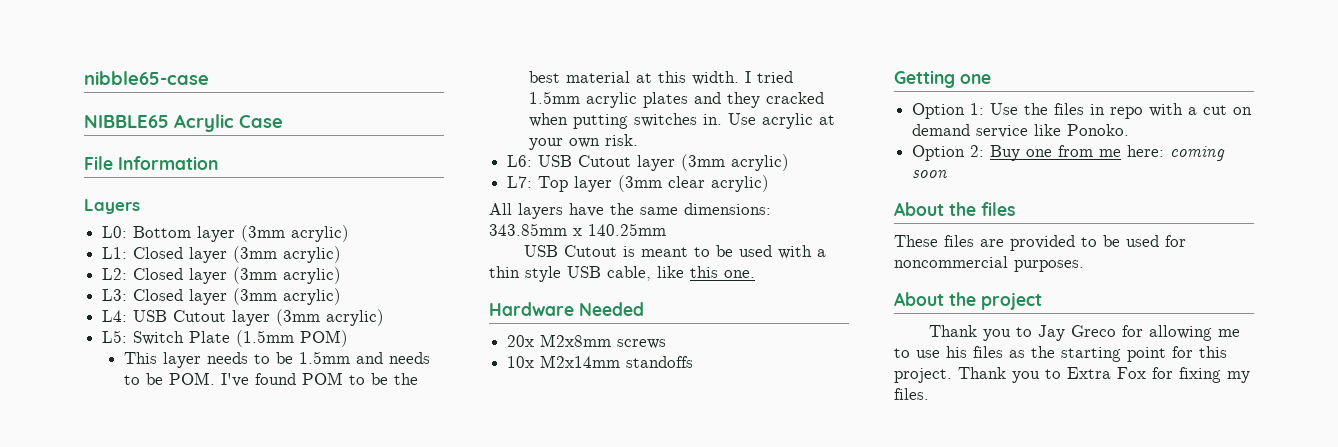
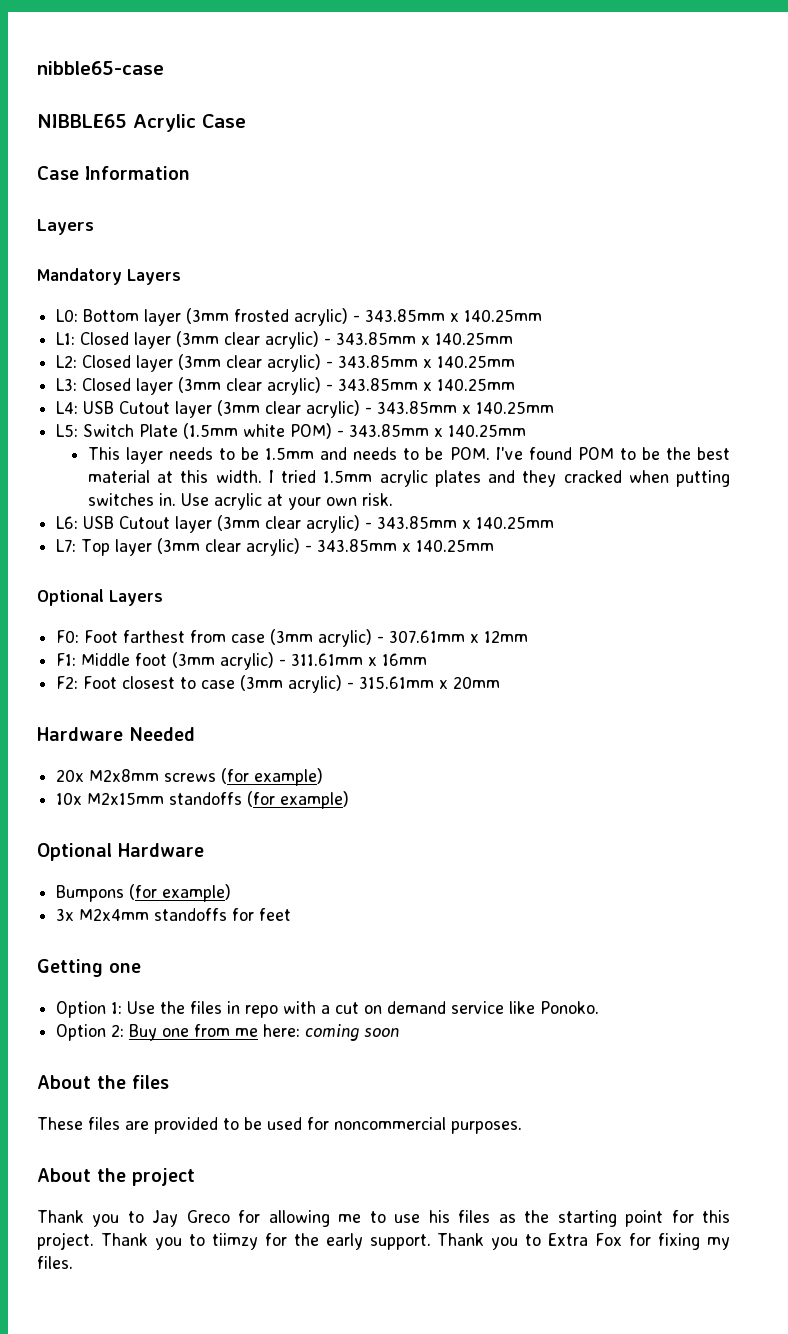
[84,156,113,170] File -> [37,166,79,180] Case
(140, 206) none -> [37,268,181,285] // Mandatory Layers
[291,225,350,242] acrylic) -> [234,308,543,326] frosted acrylic) - 343.85mm x 140.25mm
[283,246,342,263] acrylic) -> [224,331,514,349] clear acrylic) - 343.85mm x 140.25mm
[283,267,342,284] acrylic) -> [226,354,516,372] clear acrylic) - 343.85mm x 140.25mm
[283,288,342,305] acrylic) -> [226,377,516,395] clear acrylic) - 343.85mm x 140.25mm
[326,309,385,326] acrylic) -> [265,400,555,418] clear acrylic) - 343.85mm x 140.25mm
(295, 338) none -> [243,424,286,437] white
(349, 338) none -> [337,424,527,437] - 343.85mm x 140.25mm
[731,154,790,171] acrylic) -> [265,515,555,533] clear acrylic) - 343.85mm x 140.25mm
[489,203,771,219] [489,223,666,236] [523,245,826,259] [489,266,755,282] // All layers have the same dimensions: 343.85mm x 140.25mm // USB Cutout is meant to be used with a thin style USB cable, like this one. -> [305,539,495,552] [37,589,163,606] [56,629,529,647] [56,652,428,670] [56,675,501,693] - 343.85mm x 140.25mm // Optional Layers // F0: Foot farthest from case (3mm acrylic) - 307.61mm x 12mm // F1: Middle foot (3mm acrylic) - 311.61mm x 16mm // F2: Foot closest to case (3mm acrylic) - 315.61mm x 20mm
(667, 344) none -> [221,768,324,786] (for example)
[540,355,694,368] M2x14mm standoffs -> [87,791,350,809] [37,843,204,861] [56,884,232,902] [56,908,292,921] M2x15mm standoffs (for example) // Optional Hardware // Bumpons (for example) // 3x M2x4mm standoffs for feet
(1061, 374) none -> [211,1233,542,1250] tiimzy for the early support. Thank you to

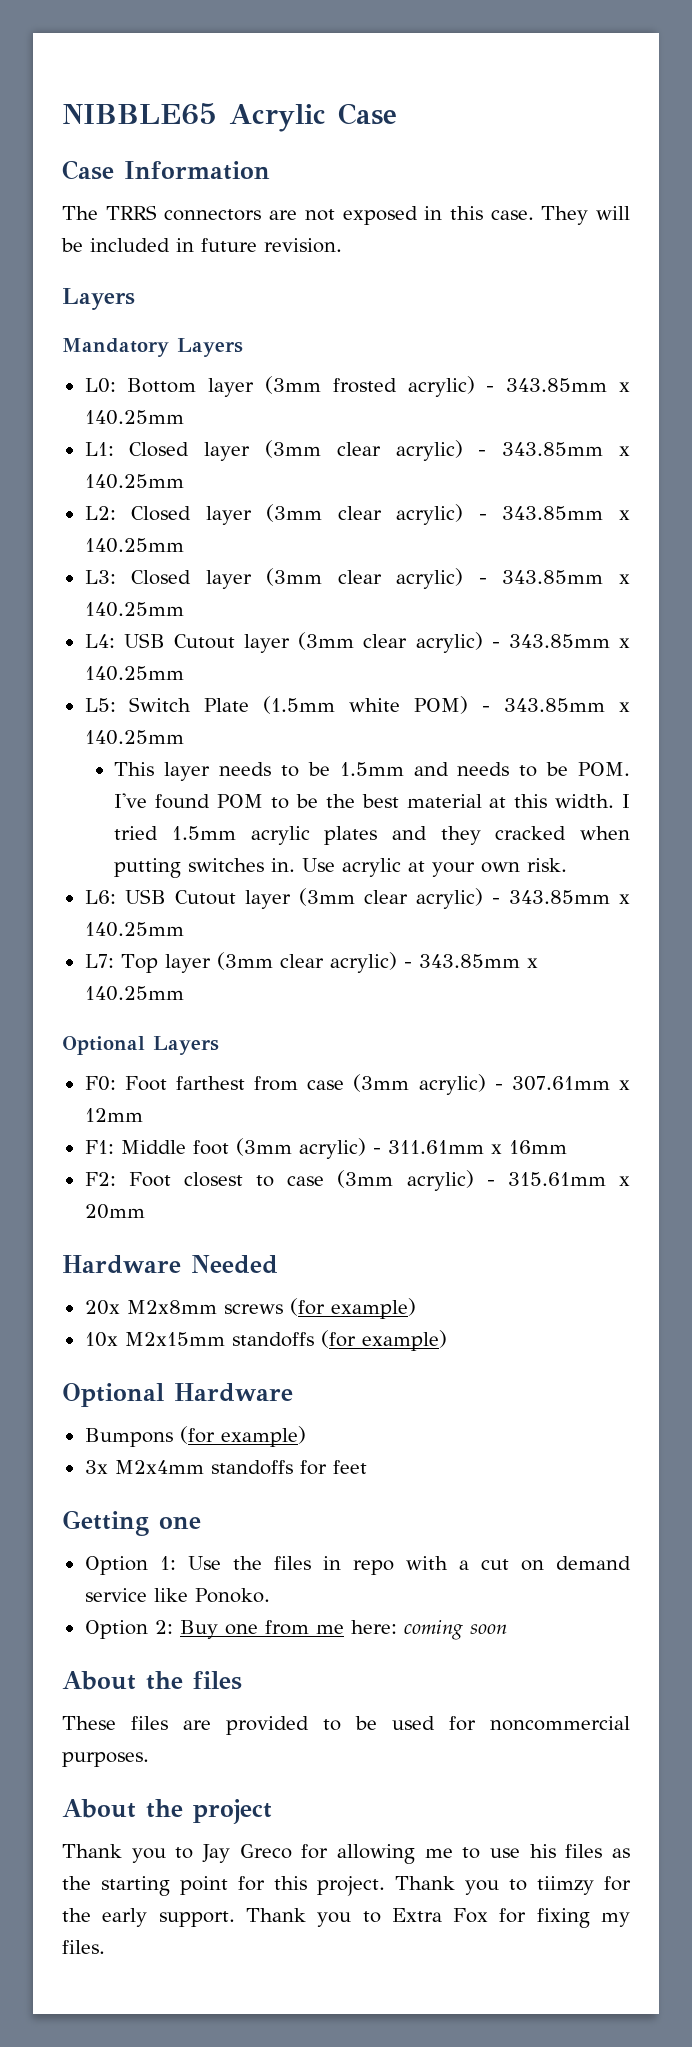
[37,61,164,75] nibble65-case // -> (62, 114) none
(190, 173) none -> [62,205,630,225] [61,238,342,253] // The TRRS connectors are not exposed in this case. They will be included in future revision.

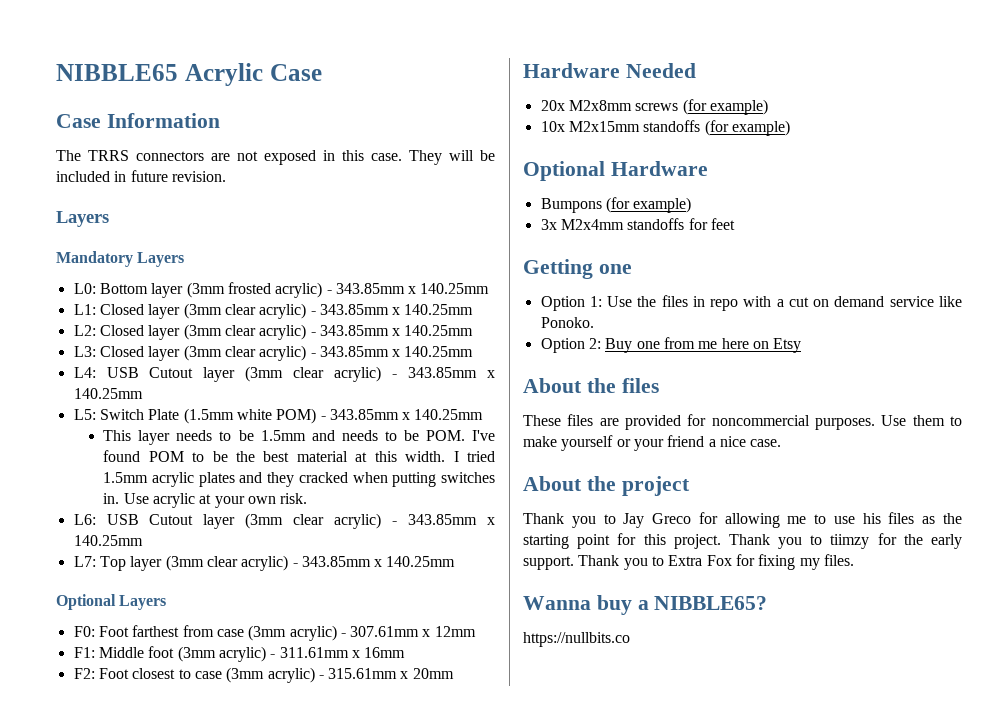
[350,1620,507,1640] here: coming soon -> [721,338,802,353] here on Etsy
[323,1716,435,1731] to be used -> (681, 422) none
(149, 1759) none -> [881,415,962,426] [523,435,782,451] Use them to make yourself or your friend a nice case.
(105, 1947) none -> [523,595,768,615] [523,632,630,647] // Wanna buy a NIBBLE65? // https://nullbits.co

